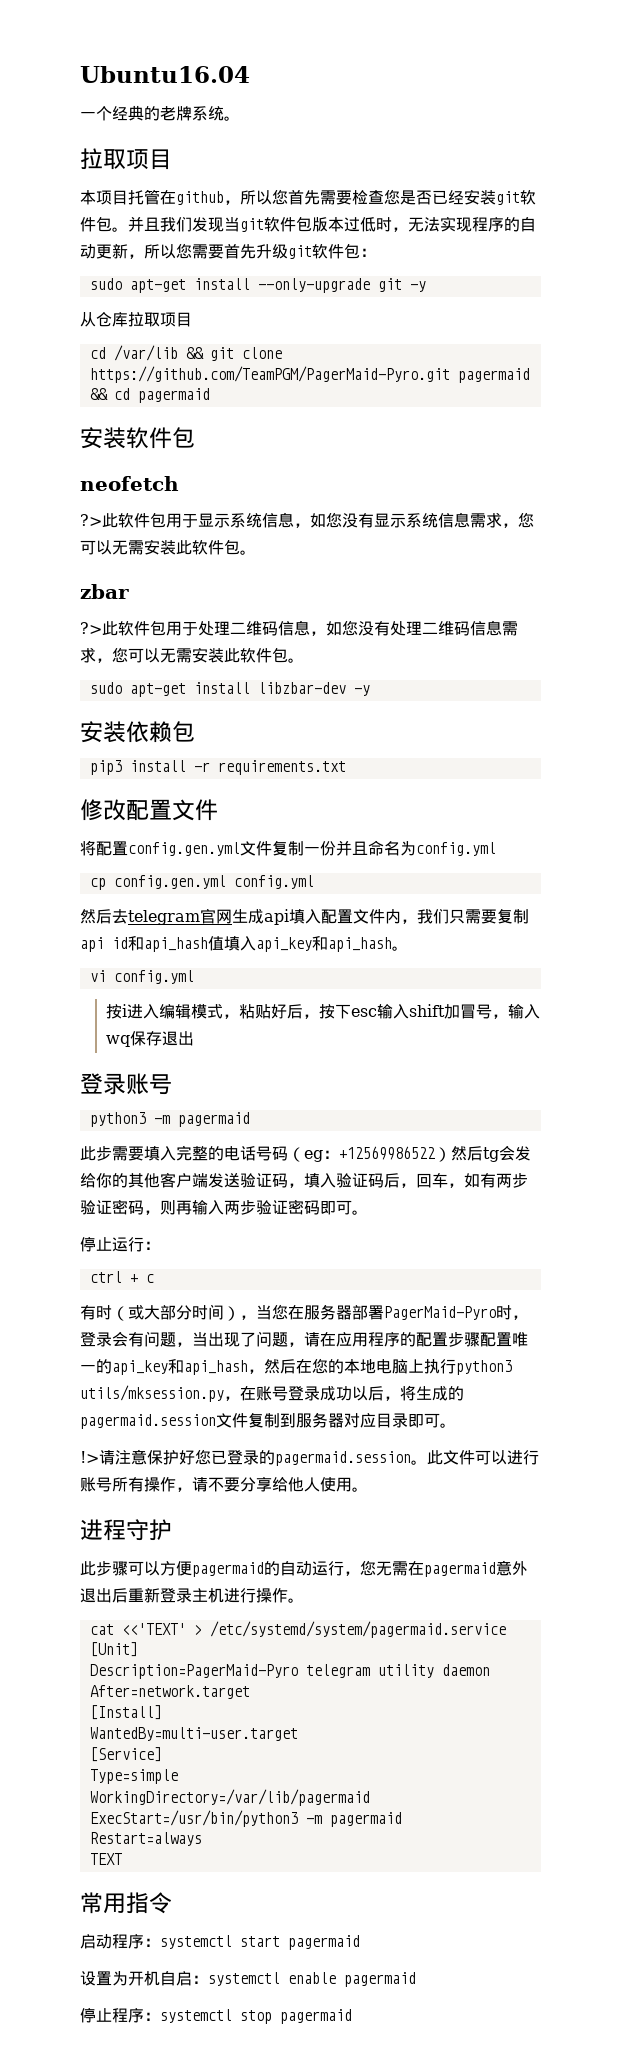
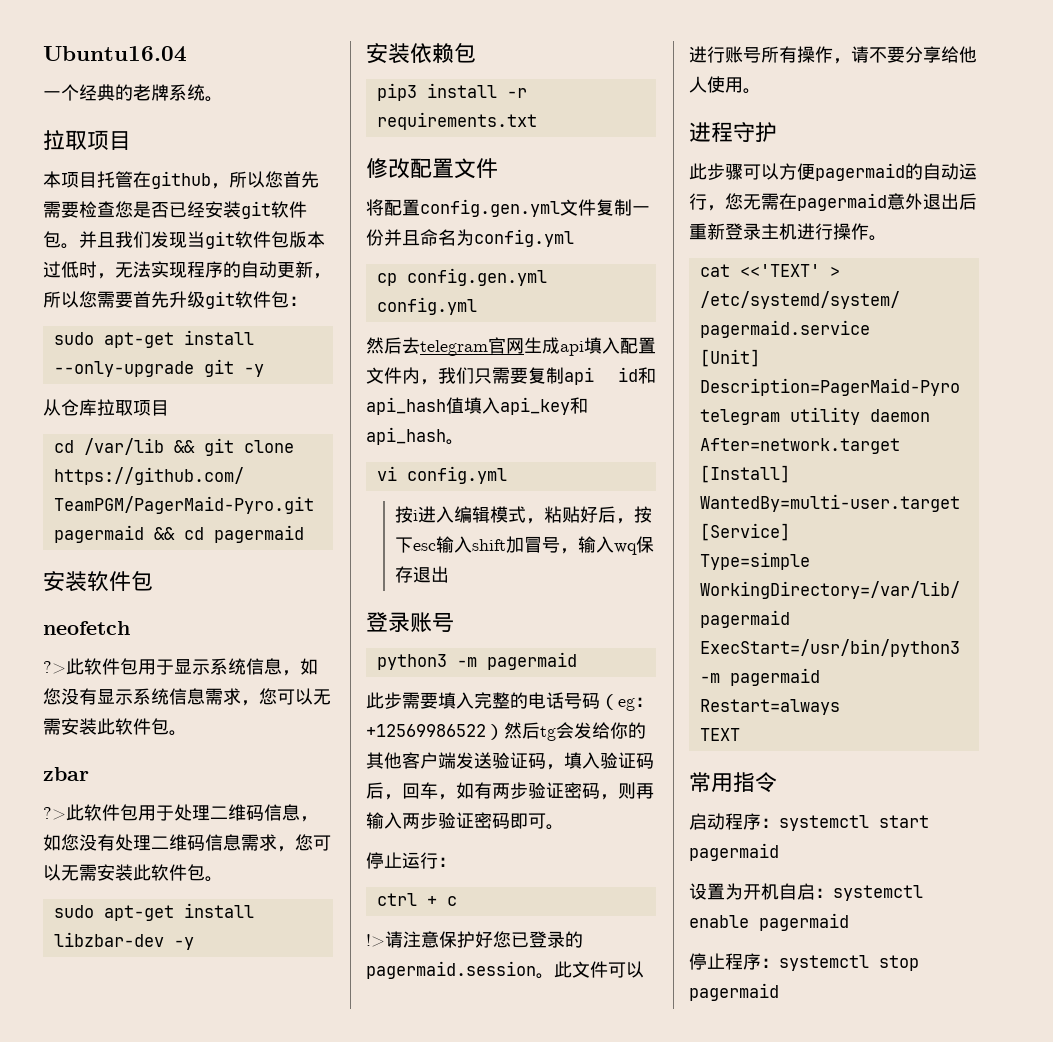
[80,1304,528,1321] [80,1331,528,1347] [80,1358,512,1375] [80,1385,464,1402] [80,1412,456,1429] // 有时（或大部分时间），当您在服务器部署PagerMaid-Pyro时，登录会有问题，当出现了问题，请在应用程序的配置步骤配置唯一的api_key和api_hash，然后在您的本地电脑上执行python3 utils/mksession.py，在账号登录成功以后，将生成的pagermaid.session文件复制到服务器对应目录即可。 -> (457, 901) none

